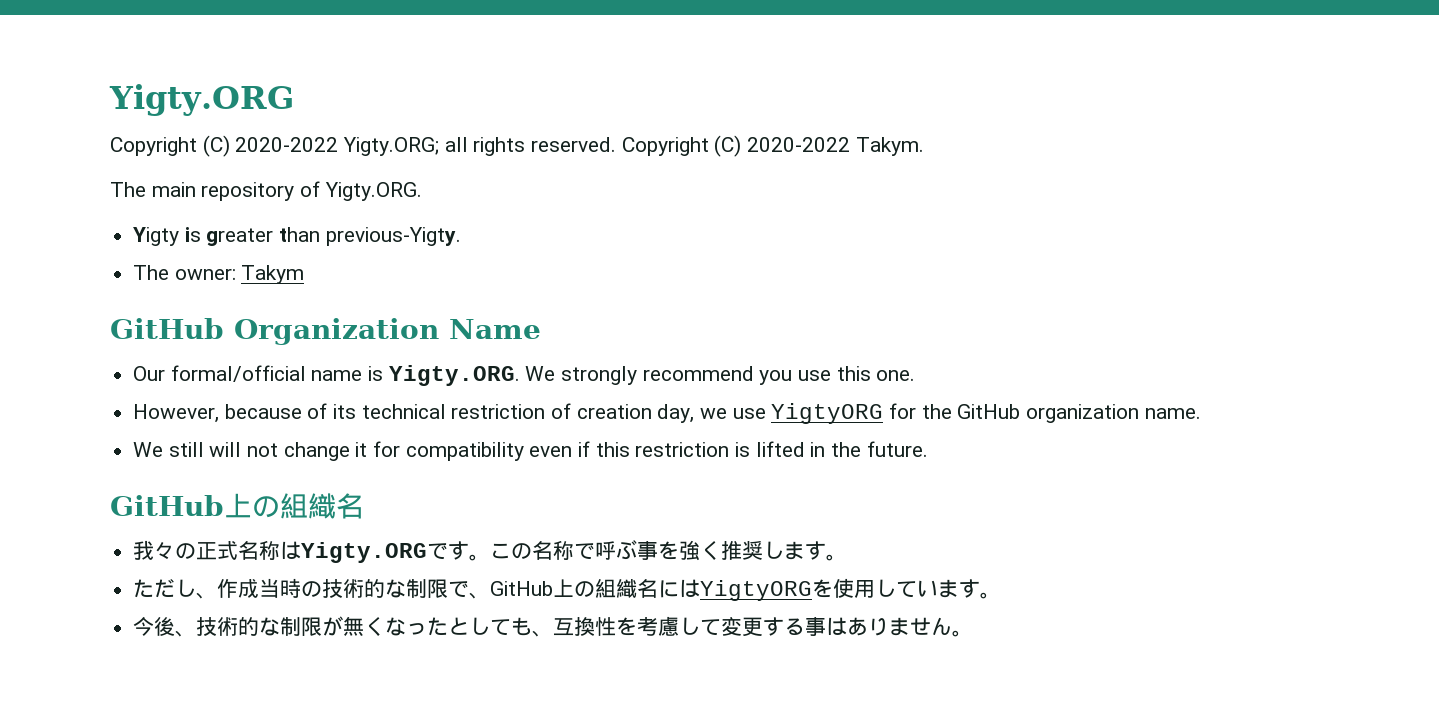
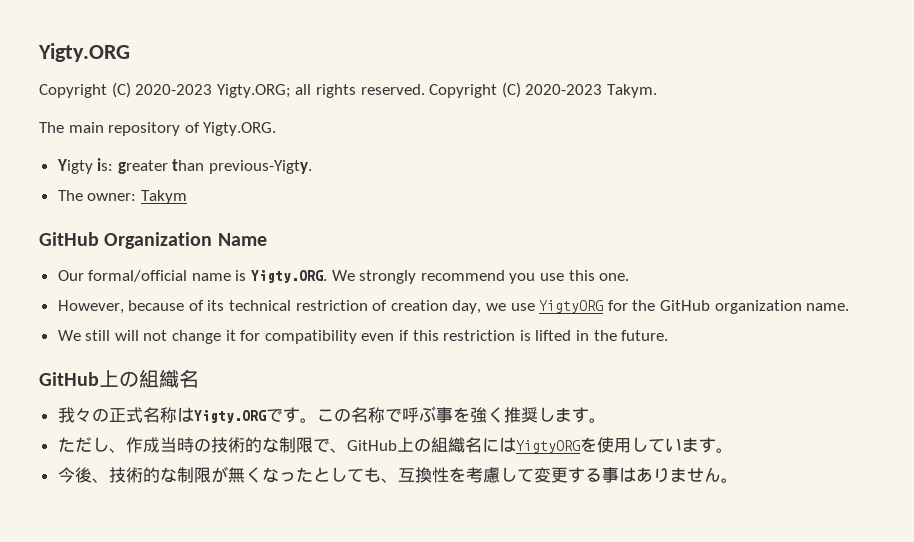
[235,137,339,152] 2020-2022 -> [135,84,213,95] 2020-2023
[747,137,851,152] 2020-2022 -> [525,84,603,95] 2020-2023
[184,227,201,242] is -> [97,158,114,171] is:

